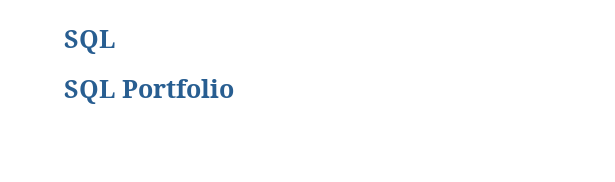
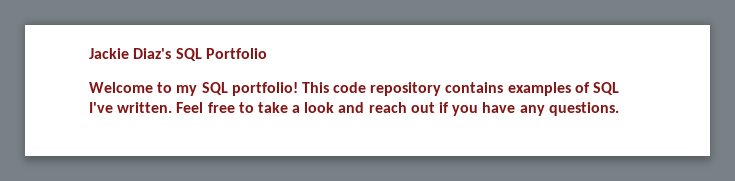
[64,30,115,54] SQL // -> [89,48,172,59] Jackie Diaz's
(234, 88) none -> [89,82,620,96] [89,102,619,116] // Welcome to my SQL portfolio! This code repository contains examples of SQL I've written. Feel free to take a look and reach out if you have any questions.

